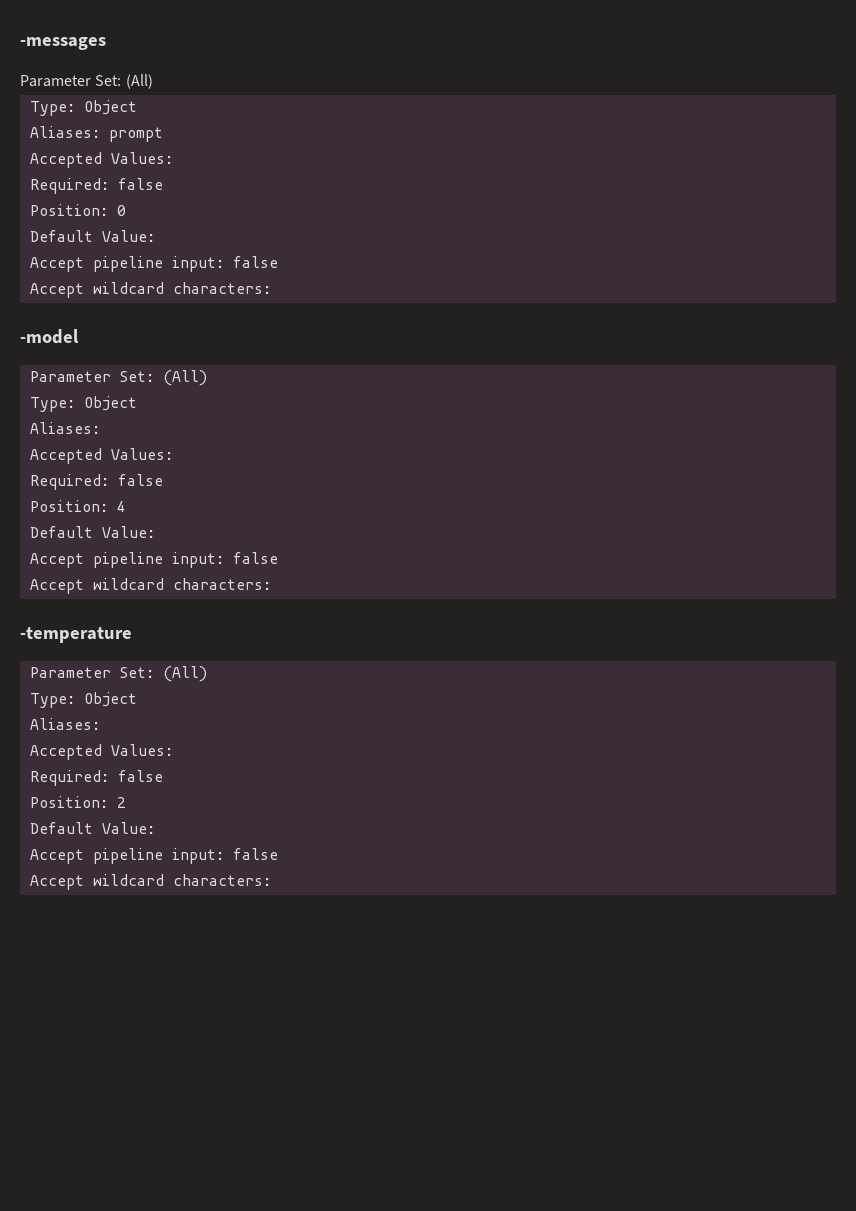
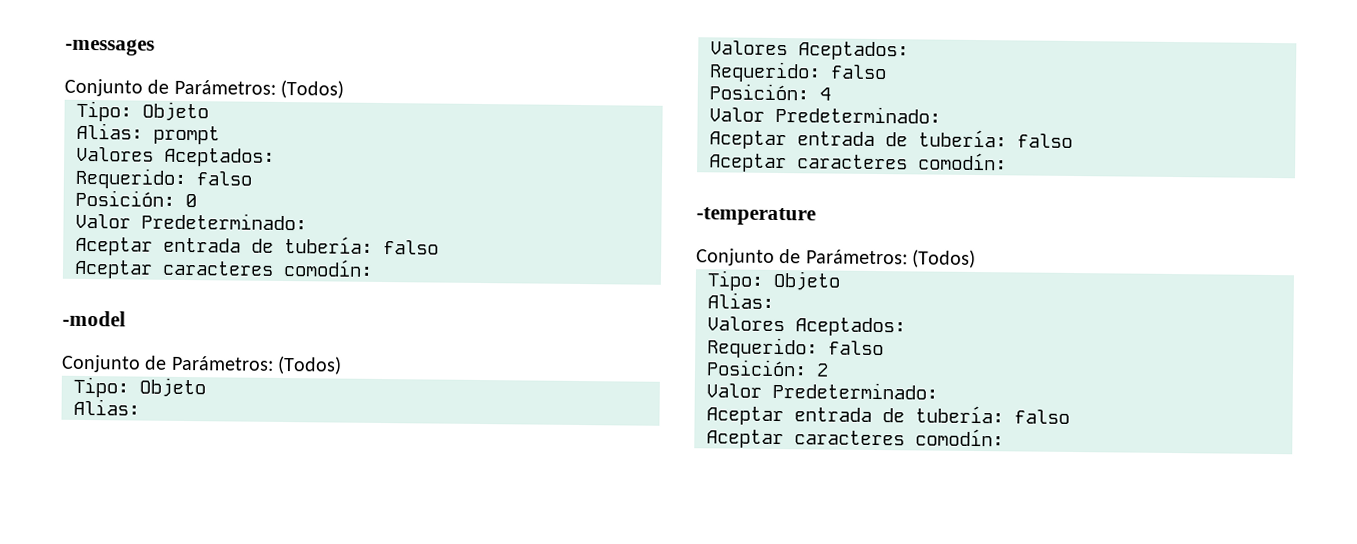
[20,74,153,89] [29,100,137,116] [29,126,163,142] [29,152,173,168] [29,178,163,194] [29,204,126,216] [29,230,155,242] [29,256,278,272] [29,282,271,298] [20,329,79,344] [29,370,207,386] [29,396,137,412] [29,422,100,434] [29,448,173,464] [29,474,163,490] [29,500,126,512] [29,526,155,538] [29,552,278,568] [29,578,271,594] [20,627,132,643] [29,666,207,682] [29,692,137,708] [29,718,100,730] [29,744,173,760] [29,770,163,786] [29,796,126,808] [29,822,155,834] [29,848,278,864] [29,874,271,890] Parameter Set: (All) // Type: Object // Aliases: prompt // Accepted Values: // Required: false // Position: 0 // Default Value: // Accept pipeline input: false // Accept wildcard characters: // -model // Parameter Set: (All) // Type: Object // Aliases: // Accepted Values: // Required: false // Position: 4 // Default Value: // Accept pipeline input: false // Accept wildcard characters: // -temperature // Parameter Set: (All) // Type: Object // Aliases: // Accepted Values: // Required: false // Position: 2 // Default Value: // Accept pipeline input: false // Accept wildcard characters: -> [64,78,345,99] [76,100,209,122] [76,122,220,145] [76,146,275,167] [75,167,252,190] [75,189,197,208] [75,212,307,231] [75,236,439,256] [74,259,373,279] [62,310,126,327] [61,354,343,375] [73,376,206,398] [73,398,140,416] [710,40,909,61] [709,61,887,83] [709,83,831,101] [709,105,941,124] [709,129,1073,150] [709,152,1007,173] [696,207,816,226] [696,248,977,269] [707,270,841,291] [707,292,774,309] [707,316,906,337] [707,337,884,359] [706,359,829,377] [706,381,938,400] [706,405,1070,426] [706,428,1004,449] Conjunto de Parámetros: (Todos) // Tipo: Objeto // Alias: prompt // Valores Aceptados: // Requerido: falso // Posición: 0 // Valor Predeterminado: // Aceptar entrada de tubería: falso // Aceptar caracteres comodín: // -model // Conjunto de Parámetros: (Todos) // Tipo: Objeto // Alias: // Valores Aceptados: // Requerido: falso // Posición: 4 // Valor Predeterminado: // Aceptar entrada de tubería: falso // Aceptar caracteres comodín: // -temperature // Conjunto de Parámetros: (Todos) // Tipo: Objeto // Alias: // Valores Aceptados: // Requerido: falso // Posición: 2 // Valor Predeterminado: // Aceptar entrada de tubería: falso // Aceptar caracteres comodín:

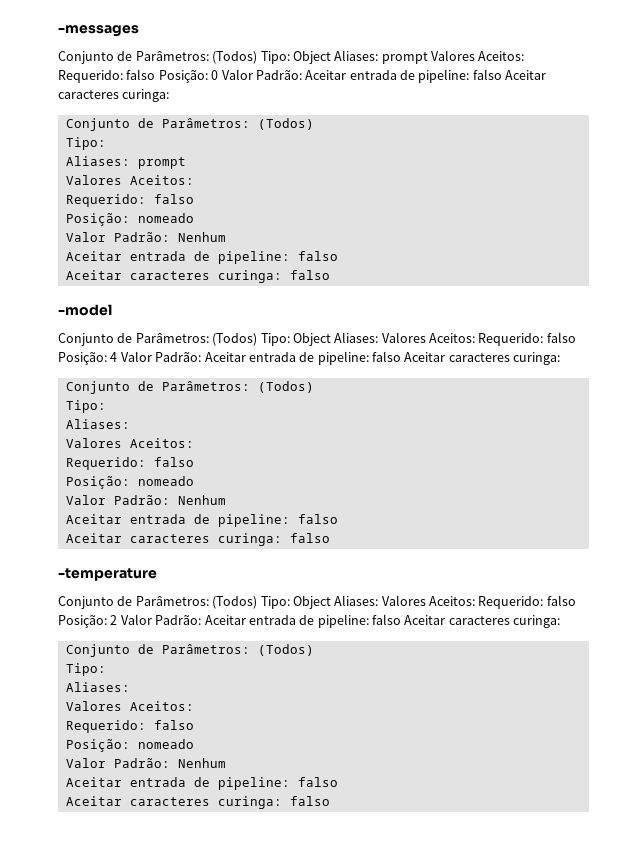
[173,79,345,99] [76,100,209,122] [76,122,143,140] Parámetros: (Todos) // Tipo: Objeto // Alias: -> [135,50,525,64] [58,69,547,83] [58,89,170,102] [65,118,314,131] [65,137,106,150] [65,156,130,166] Parâmetros: (Todos) Tipo: Object Aliases: prompt Valores Aceitos: Requerido: falso Posição: 0 Valor Padrão: Aceitar entrada de pipeline: falso Aceitar caracteres curinga: // Conjunto de Parâmetros: (Todos) // Tipo: // Aliases:
[164,147,275,167] [75,167,252,190] [75,189,197,208] [75,212,307,231] [75,236,439,256] [74,259,373,279] Aceptados: // Requerido: falso // Posición: 0 // Valor Predeterminado: // Aceptar entrada de tubería: falso // Aceptar caracteres comodín: -> [129,175,194,185] [65,194,194,207] [65,213,194,226] [65,232,226,242] [65,251,338,264] [65,270,330,283] Aceitos: // Requerido: falso // Posição: nomeado // Valor Padrão: Nenhum // Aceitar entrada de pipeline: falso // Aceitar caracteres curinga: falso
[170,355,343,375] [73,376,206,398] [73,398,140,416] [710,40,909,61] [709,61,887,83] [709,83,831,101] [709,105,941,124] [709,129,1073,150] [709,152,1007,173] Parámetros: (Todos) // Tipo: Objeto // Alias: // Valores Aceptados: // Requerido: falso // Posición: 4 // Valor Predeterminado: // Aceptar entrada de tubería: falso // Aceptar caracteres comodín: -> [135,332,576,346] [58,351,561,365] [65,381,314,394] [65,400,106,413] [65,419,130,429] [65,438,194,448] [65,457,194,470] [65,476,194,489] [65,495,226,505] [65,514,338,527] [65,533,330,546] Parâmetros: (Todos) Tipo: Object Aliases: Valores Aceitos: Requerido: falso Posição: 4 Valor Padrão: Aceitar entrada de pipeline: falso Aceitar caracteres curinga: // Conjunto de Parâmetros: (Todos) // Tipo: // Aliases: // Valores Aceitos: // Requerido: falso // Posição: nomeado // Valor Padrão: Nenhum // Aceitar entrada de pipeline: falso // Aceitar caracteres curinga: falso
[805,249,977,269] [707,270,841,291] [707,292,774,309] [707,316,906,337] [707,337,884,359] [706,359,829,377] [706,381,938,400] [706,405,1070,426] [706,428,1004,449] Parámetros: (Todos) // Tipo: Objeto // Alias: // Valores Aceptados: // Requerido: falso // Posición: 2 // Valor Predeterminado: // Aceptar entrada de tubería: falso // Aceptar caracteres comodín: -> [135,595,576,609] [58,614,561,628] [65,644,314,657] [65,663,106,676] [65,682,130,692] [65,701,194,711] [65,720,194,733] [65,739,194,752] [65,758,226,768] [65,777,338,790] [65,796,330,809] Parâmetros: (Todos) Tipo: Object Aliases: Valores Aceitos: Requerido: falso Posição: 2 Valor Padrão: Aceitar entrada de pipeline: falso Aceitar caracteres curinga: // Conjunto de Parâmetros: (Todos) // Tipo: // Aliases: // Valores Aceitos: // Requerido: falso // Posição: nomeado // Valor Padrão: Nenhum // Aceitar entrada de pipeline: falso // Aceitar caracteres curinga: falso

